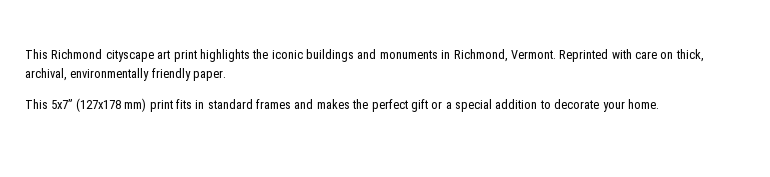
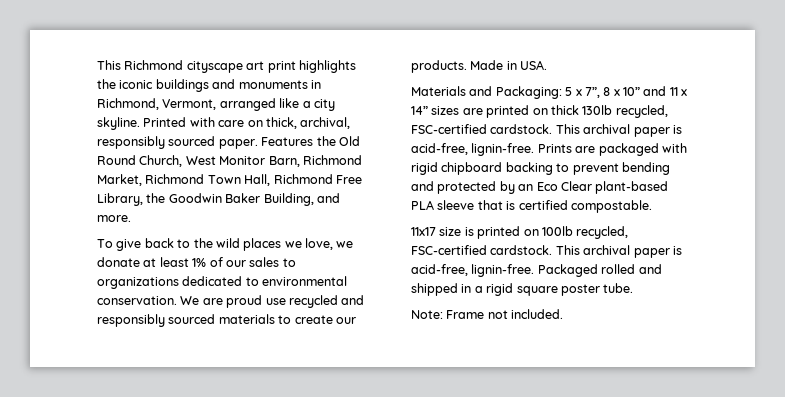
[510,49,609,62] Vermont. Reprinted -> [162,98,335,111] [97,117,187,130] Vermont, arranged like a city skyline. Printed
[70,68,191,81] environmentally friendly -> [97,136,216,149] responsibly sourced
[25,98,659,112] // This 5x7” (127x178 mm) print fits in standard frames and makes the perfect gift or a special addition to decorate your home. -> [261,136,360,146] [97,155,362,167] [97,174,362,186] [97,193,340,206] [97,215,131,222] [97,238,354,251] [97,257,296,267] [97,276,348,289] [97,295,365,308] [97,314,356,327] [411,60,548,73] [411,86,688,99] [411,105,668,118] [411,124,682,137] [411,143,687,156] [411,162,670,175] [411,181,669,194] [411,200,652,213] [411,226,629,239] [411,245,682,258] [411,264,662,277] [411,283,634,296] [411,309,564,319] Features the Old Round Church, West Monitor Barn, Richmond Market, Richmond Town Hall, Richmond Free Library, the Goodwin Baker Building, and more. // To give back to the wild places we love, we donate at least 1% of our sales to organizations dedicated to environmental conservation. We are proud use recycled and responsibly sourced materials to create our products. Made in USA. // Materials and Packaging: 5 x 7”, 8 x 10” and 11 x 14” sizes are printed on thick 130lb recycled, FSC-certified cardstock. This archival paper is acid-free, lignin-free. Prints are packaged with rigid chipboard backing to prevent bending and protected by an Eco Clear plant-based PLA sleeve that is certified compostable. // 11x17 size is printed on 100lb recycled, FSC-certified cardstock. This archival paper is acid-free, lignin-free. Packaged rolled and shipped in a rigid square poster tube. // Note: Frame not included.

